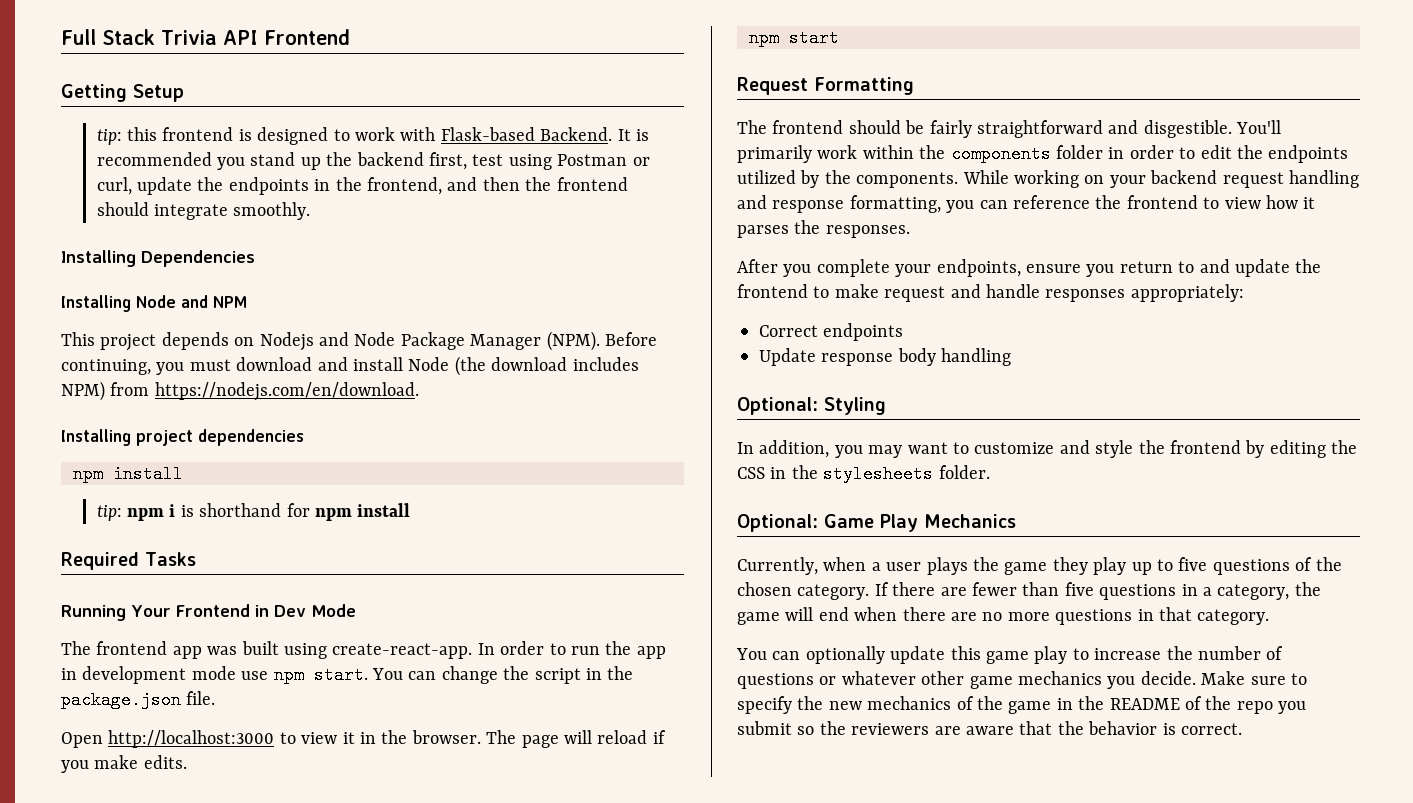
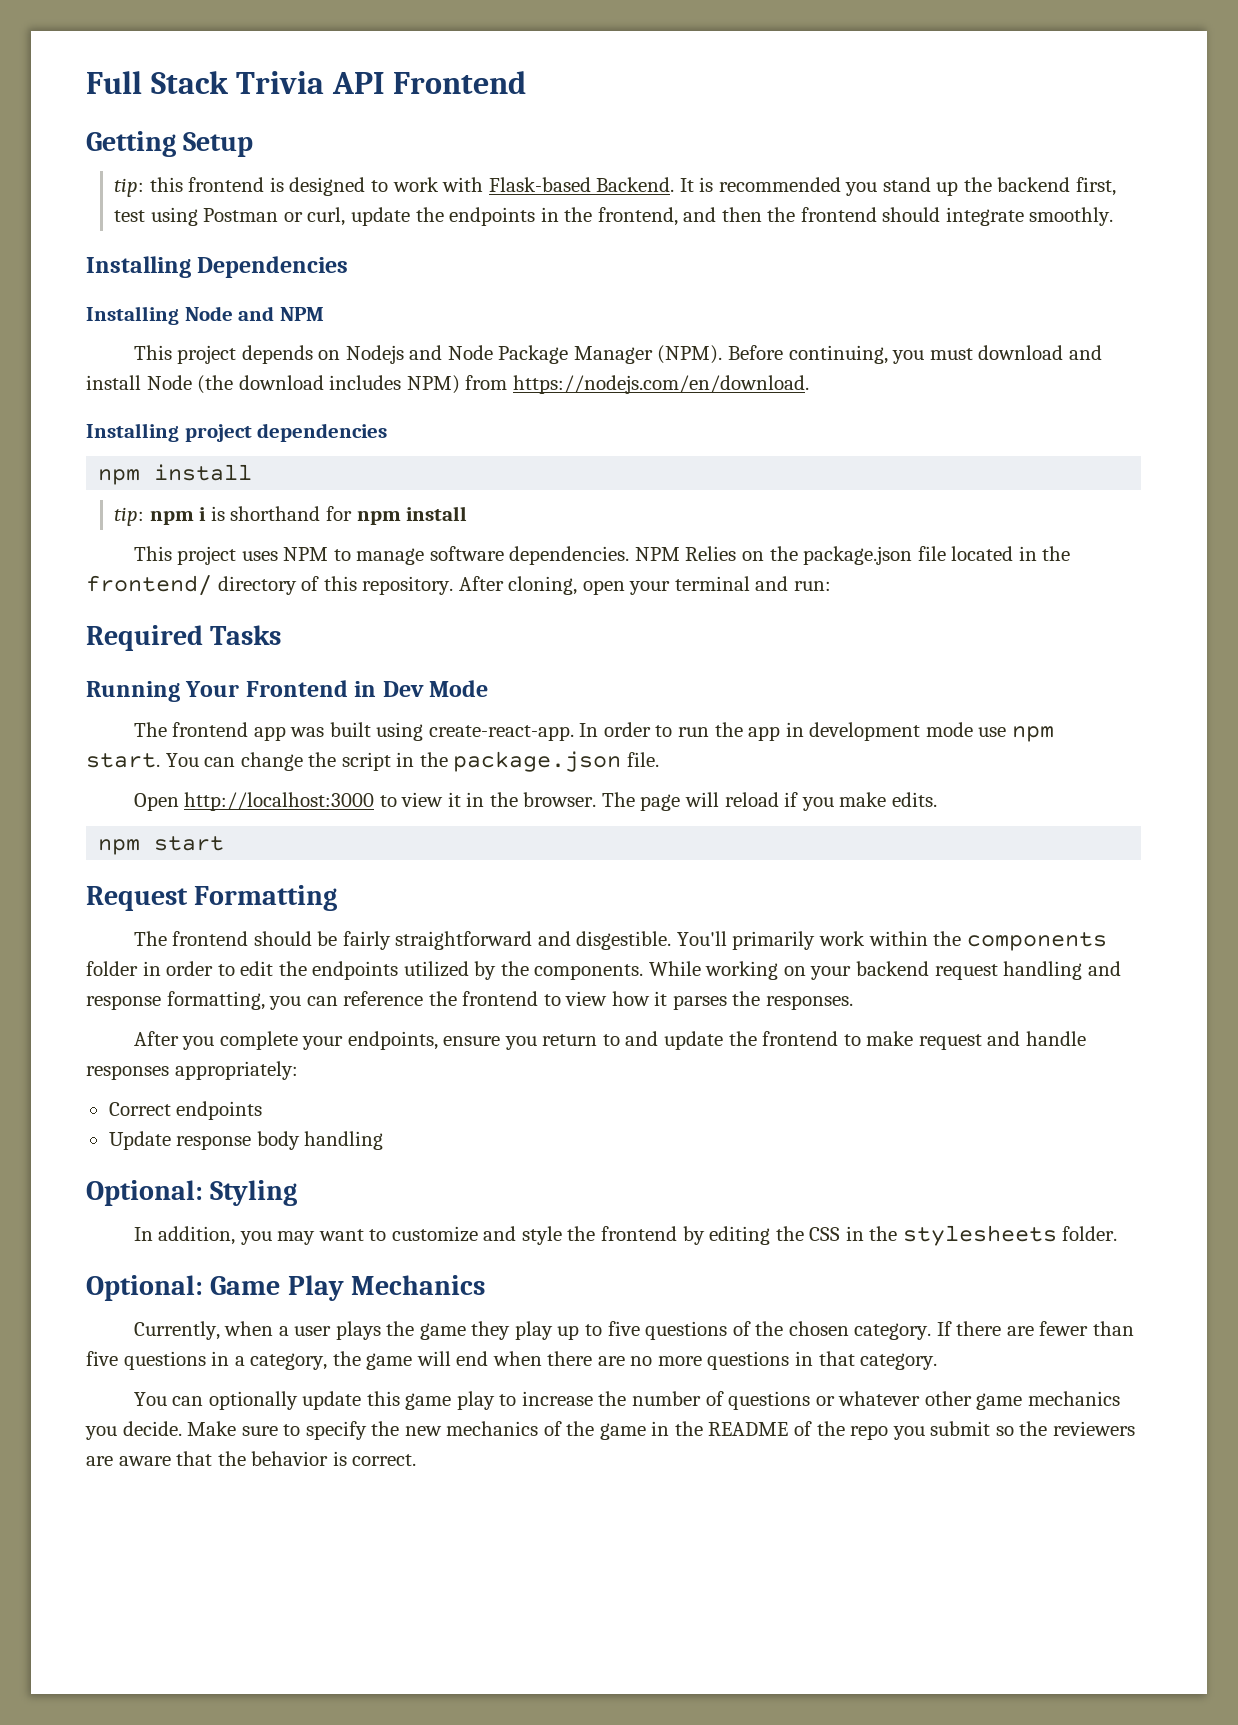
(411, 510) none -> [133,546,1071,565] [86,575,831,596] // This project uses NPM to manage software dependencies. NPM Relies on the package.json file located in the frontend/ directory of this repository. After cloning, open your terminal and run:

